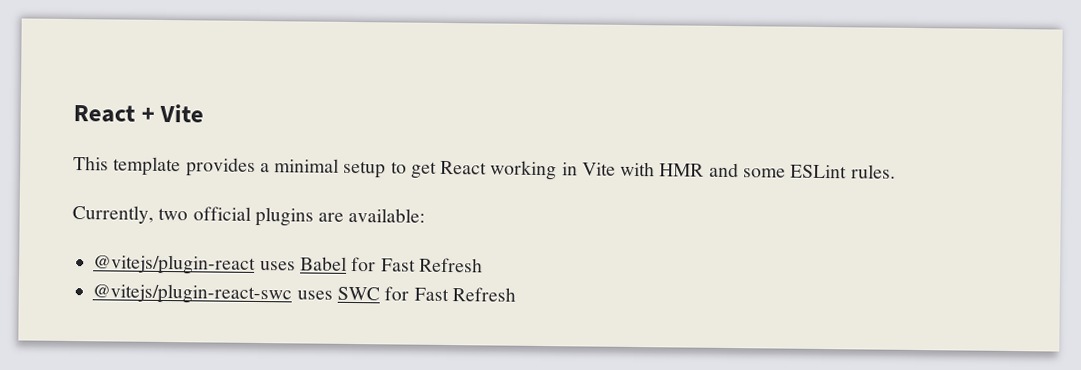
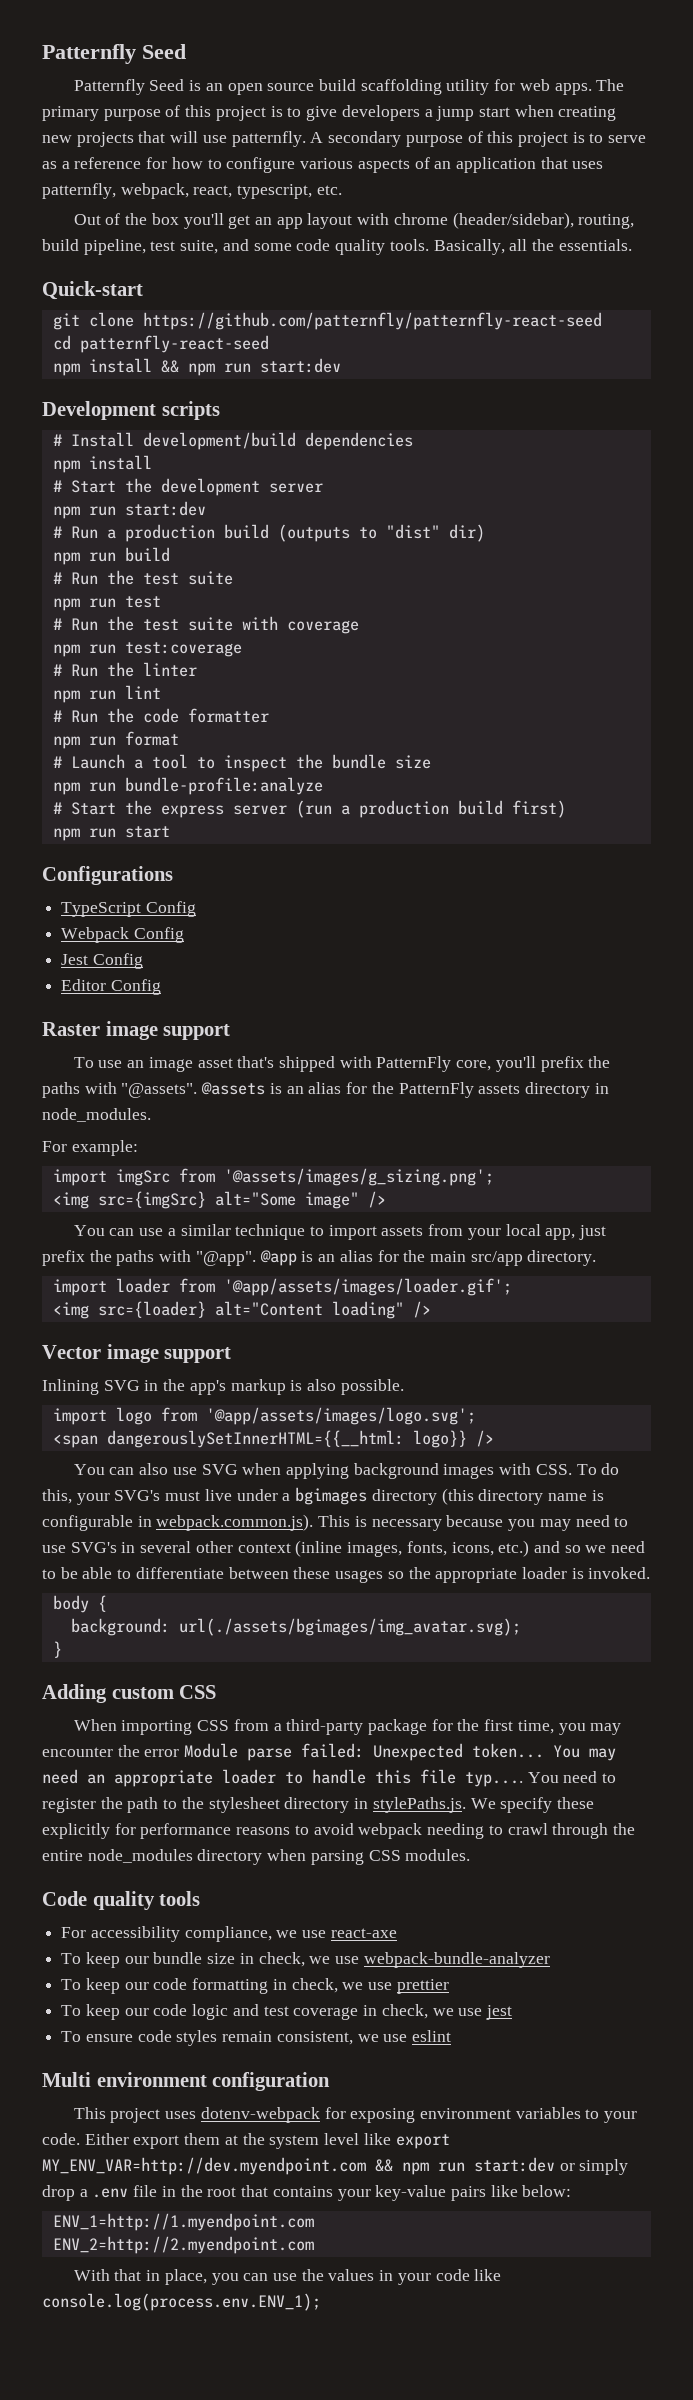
[73,103,205,123] [73,156,896,181] [72,205,426,227] [93,254,483,275] [92,283,516,305] React + Vite // This template provides a minimal setup to get React working in Vite with HMR and some ESLint rules. // Currently, two official plugins are available: // @vitejs/plugin-react uses Babel for Fast Refresh // @vitejs/plugin-react-swc uses SWC for Fast Refresh -> [42,44,186,64] [73,79,625,95] [42,105,617,121] [42,131,647,147] [42,157,604,173] [42,183,342,199] [73,212,635,229] [42,239,632,255] [42,281,143,300] [52,312,602,330] [52,335,269,353] [52,358,341,376] [42,401,220,420] [52,432,413,450] [52,455,152,473] [52,478,323,496] [52,501,206,519] [52,524,485,542] [52,547,170,565] [52,570,233,585] [52,596,161,611] [52,616,359,634] [52,642,242,657] [52,662,197,677] [52,685,161,703] [52,708,269,723] [52,731,179,749] [52,754,431,772] [52,777,323,795] [52,800,566,818] [52,826,170,841] [42,866,173,885] [61,901,196,917] [61,927,184,943] [61,953,143,969] [61,979,161,995] [42,1021,231,1040] [73,1056,611,1072] [42,1082,609,1098] [42,1108,151,1122] [42,1140,138,1156] [52,1168,494,1186] [52,1191,386,1209] [73,1224,607,1240] [42,1250,597,1266] [52,1278,512,1296] [52,1301,431,1319] [42,1344,232,1363] [42,1379,404,1395] [52,1407,476,1425] [52,1430,494,1448] [73,1463,620,1479] [42,1487,604,1505] [42,1514,629,1531] [42,1540,646,1557] [42,1567,651,1583] [52,1595,107,1613] [70,1618,521,1636] [52,1641,62,1658] [42,1684,217,1703] [73,1719,622,1735] [42,1743,617,1761] [42,1769,617,1787] [42,1797,594,1813] [42,1823,635,1839] [42,1849,471,1865] [42,1891,201,1910] [61,1926,397,1942] [61,1952,550,1968] [61,1978,449,1994] [61,2004,512,2020] [61,2030,452,2046] [42,2072,331,2091] [73,2107,638,2123] [42,2133,450,2149] [42,2157,629,2175] [42,2185,572,2201] [52,2213,314,2231] [52,2236,314,2254] [73,2269,502,2285] [42,2293,321,2311] Patternfly Seed // Patternfly Seed is an open source build scaffolding utility for web apps. The primary purpose of this project is to give developers a jump start when creating new projects that will use patternfly. A secondary purpose of this project is to serve as a reference for how to configure various aspects of an application that uses patternfly, webpack, react, typescript, etc. // Out of the box you'll get an app layout with chrome (header/sidebar), routing, build pipeline, test suite, and some code quality tools. Basically, all the essentials. // Quick-start // git clone https://github.com/patternfly/patternfly-react-seed // cd patternfly-react-seed // npm install && npm run start:dev // Development scripts // # Install development/build dependencies // npm install // # Start the development server // npm run start:dev // # Run a production build (outputs to "dist" dir) // npm run build // # Run the test suite // npm run test // # Run the test suite with coverage // npm run test:coverage // # Run the linter // npm run lint // # Run the code formatter // npm run format // # Launch a tool to inspect the bundle size // npm run bundle-profile:analyze // # Start the express server (run a production build first) // npm run start // Configurations // TypeScript Config // Webpack Config // Jest Config // Editor Config // Raster image support // To use an image asset that's shipped with PatternFly core, you'll prefix the paths with "@assets". @assets is an alias for the PatternFly assets directory in node_modules. // For example: // import imgSrc from '@assets/images/g_sizing.png'; // <img src={imgSrc} alt="Some image" /> // You can use a similar technique to import assets from your local app, just prefix the paths with "@app". @app is an alias for the main src/app directory. // import loader from '@app/assets/images/loader.gif'; // <img src={loader} alt="Content loading" /> // Vector image support // Inlining SVG in the app's markup is also possible. // import logo from '@app/assets/images/logo.svg'; // <span dangerouslySetInnerHTML={{__html: logo}} /> // You can also use SVG when applying background images with CSS. To do this, your SVG's must live under a bgimages directory (this directory name is configurable in webpack.common.js). This is necessary because you may need to use SVG's in several other context (inline images, fonts, icons, etc.) and so we need to be able to differentiate between these usages so the appropriate loader is invoked. // body { // background: url(./assets/bgimages/img_avatar.svg); // } // Adding custom CSS // When importing CSS from a third-party package for the first time, you may encounter the error Module parse failed: Unexpected token... You may need an appropriate loader to handle this file typ.... You need to register the path to the stylesheet directory in stylePaths.js. We specify these explicitly for performance reasons to avoid webpack needing to crawl through the entire node_modules directory when parsing CSS modules. // Code quality tools // For accessibility compliance, we use react-axe // To keep our bundle size in check, we use webpack-bundle-analyzer // To keep our code formatting in check, we use prettier // To keep our code logic and test coverage in check, we use jest // To ensure code styles remain consistent, we use eslint // Multi environment configuration // This project uses dotenv-webpack for exposing environment variables to your code. Either export them at the system level like export MY_ENV_VAR=http://dev.myendpoint.com && npm run start:dev or simply drop a .env file in the root that contains your key-value pairs like below: // ENV_1=http://1.myendpoint.com // ENV_2=http://2.myendpoint.com // With that in place, you can use the values in your code like console.log(process.env.ENV_1);

